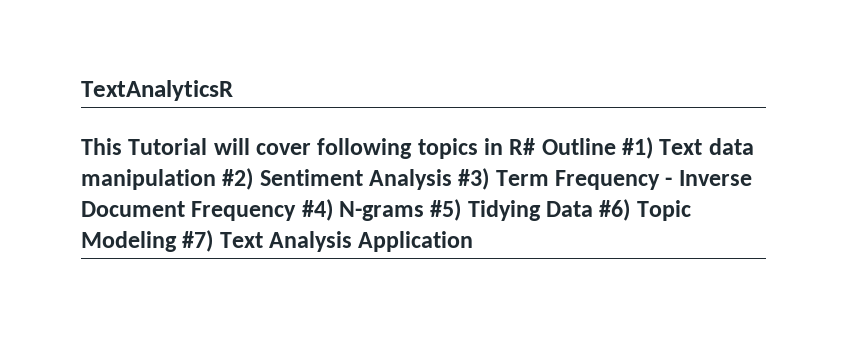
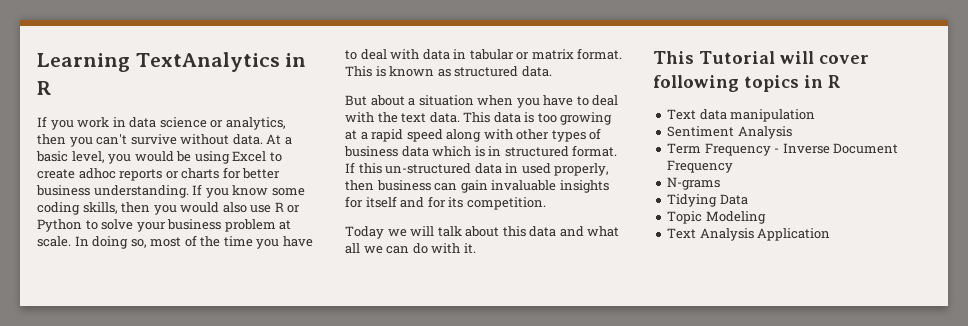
[81,80,233,101] TextAnalyticsR -> [37,52,307,72] [37,81,51,95] [37,116,286,130] [37,134,292,147] [36,151,282,164] [37,167,281,181] [36,184,305,198] [37,202,301,215] [37,219,292,232] [37,235,313,249] [345,48,623,60] [345,66,552,77] [345,95,619,108] [345,112,613,125] [345,128,602,142] [344,145,618,157] [345,162,610,176] [345,180,609,193] [345,196,546,210] [345,226,620,239] [345,243,476,254] Learning TextAnalytics in R // If you work in data science or analytics, then you can't survive without data. At a basic level, you would be using Excel to create adhoc reports or charts for better business understanding. If you know some coding skills, then you would also use R or Python to solve your business problem at scale. In doing so, most of the time you have to deal with data in tabular or matrix format. This is known as structured data. // But about a situation when you have to deal with the text data. This data is too growing at a rapid speed along with other types of business data which is in structured format. If this un-structured data in used properly, then business can gain invaluable insights for itself and for its competition. // Today we will talk about this data and what all we can do with it.
[509,137,654,159] R# Outline #1) -> [828,75,841,88] R //
[222,168,254,190] #2) -> (816, 115) //
[458,168,490,190] #3) -> (792, 132) //
[301,199,333,221] #4) -> (734, 166) //
[430,199,462,221] #5) -> (721, 183) //
[599,199,631,221] #6) -> (748, 199) //
[182,230,214,252] #7) -> (766, 217) //

